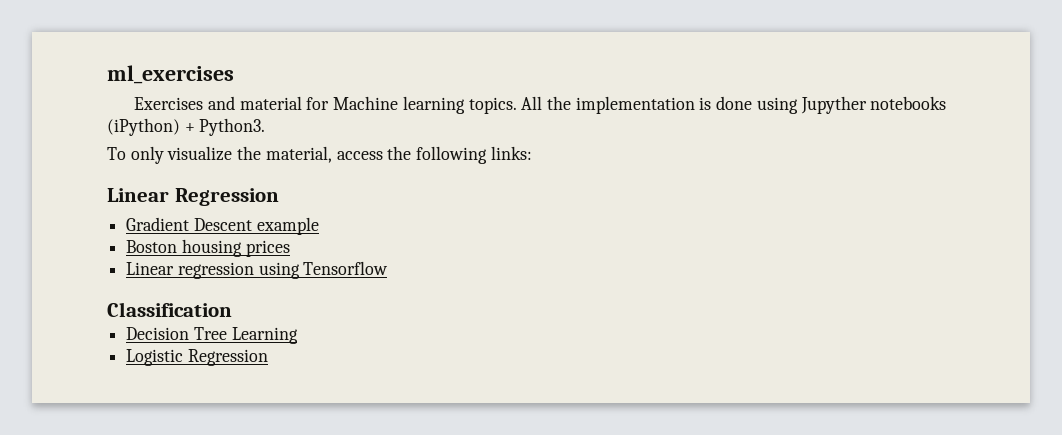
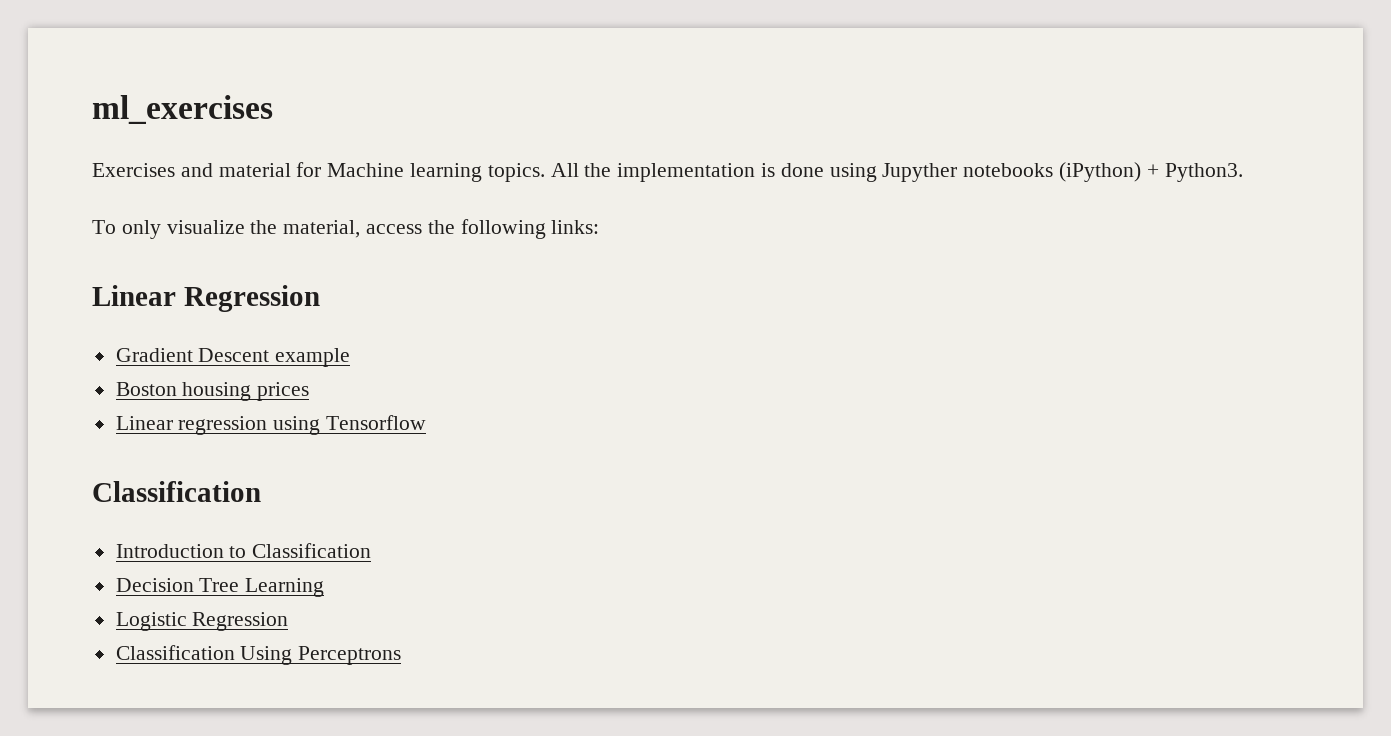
(232, 309) none -> [115,543,372,558] // Introduction to Classification
(268, 357) none -> [115,645,402,665] // Classification Using Perceptrons

